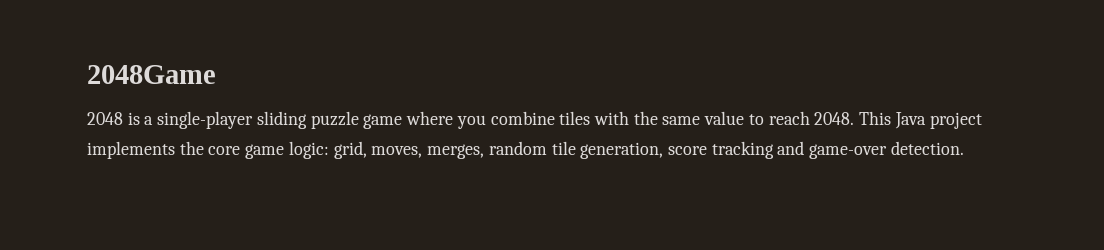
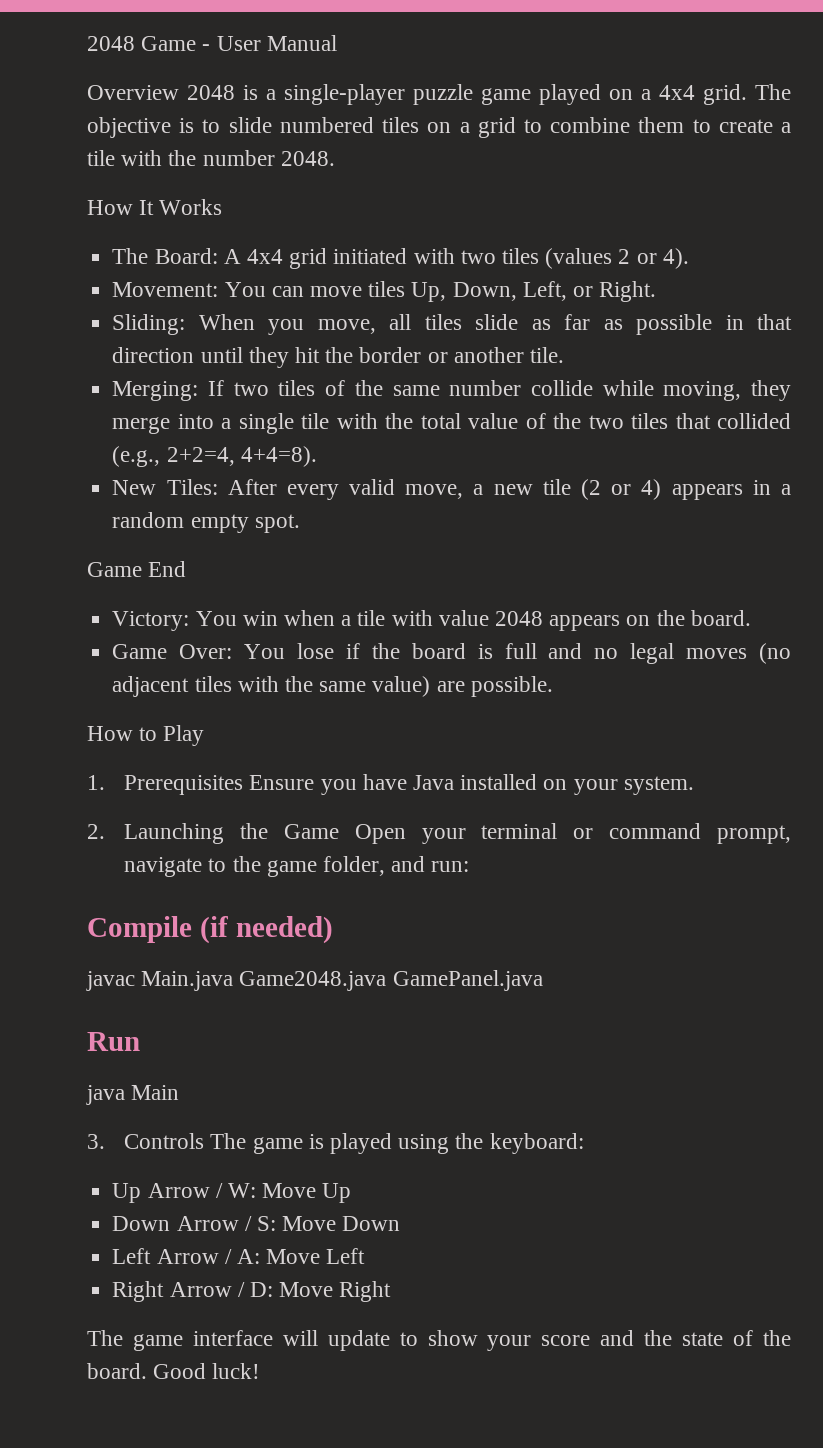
[87,65,216,84] 2048Game // -> [87,35,337,51] [87,85,179,100] 2048 Game - User Manual // Overview
[256,111,307,129] sliding -> (405, 94) none
[406,111,982,129] [87,141,964,159] where you combine tiles with the same value to reach 2048. This Java project implements the core game logic: grid, moves, merges, random tile generation, score tracking and game-over detection. -> [539,84,791,105] [87,117,791,138] [87,150,335,166] [87,199,223,215] [112,248,689,269] [112,281,657,302] [112,314,793,335] [112,347,564,368] [112,380,791,401] [112,413,792,434] [112,446,317,467] [112,479,792,500] [112,512,300,533] [87,561,187,577] [112,610,751,631] [112,643,791,664] [112,676,553,697] [87,725,205,746] [87,774,694,795] [87,823,791,844] [124,856,470,877] [87,916,333,944] [86,970,543,991] [87,1032,140,1051] [86,1085,180,1105] [87,1133,584,1154] [112,1183,352,1203] [112,1216,401,1231] [112,1248,366,1264] [112,1281,392,1302] [87,1330,791,1351] [87,1363,261,1379] played on a 4x4 grid. The objective is to slide numbered tiles on a grid to combine them to create a tile with the number 2048. // How It Works // The Board: A 4x4 grid initiated with two tiles (values 2 or 4). // Movement: You can move tiles Up, Down, Left, or Right. // Sliding: When you move, all tiles slide as far as possible in that direction until they hit the border or another tile. // Merging: If two tiles of the same number collide while moving, they merge into a single tile with the total value of the two tiles that collided (e.g., 2+2=4, 4+4=8). // New Tiles: After every valid move, a new tile (2 or 4) appears in a random empty spot. // Game End // Victory: You win when a tile with value 2048 appears on the board. // Game Over: You lose if the board is full and no legal moves (no adjacent tiles with the same value) are possible. // How to Play // 1. Prerequisites Ensure you have Java installed on your system. // 2. Launching the Game Open your terminal or command prompt, navigate to the game folder, and run: // Compile (if needed) // javac Main.java Game2048.java GamePanel.java // Run // java Main // 3. Controls The game is played using the keyboard: // Up Arrow / W: Move Up // Down Arrow / S: Move Down // Left Arrow / A: Move Left // Right Arrow / D: Move Right // The game interface will update to show your score and the state of the board. Good luck!

